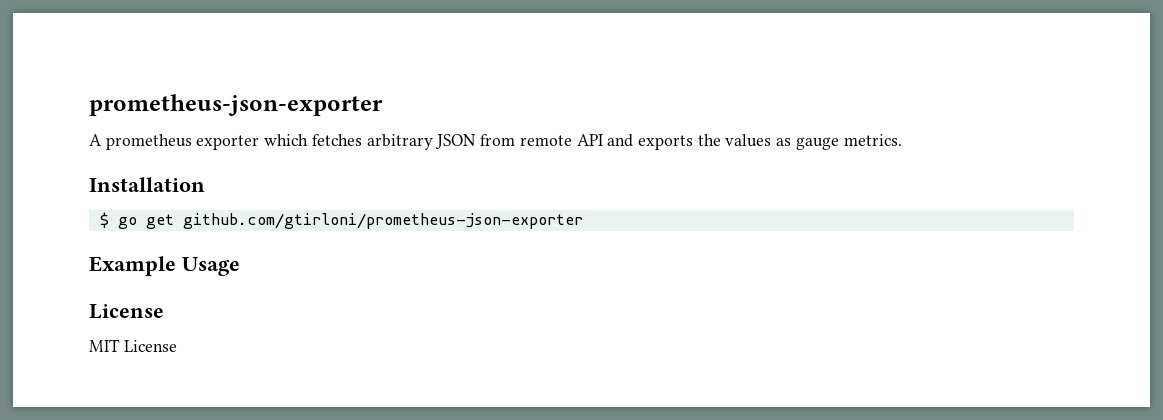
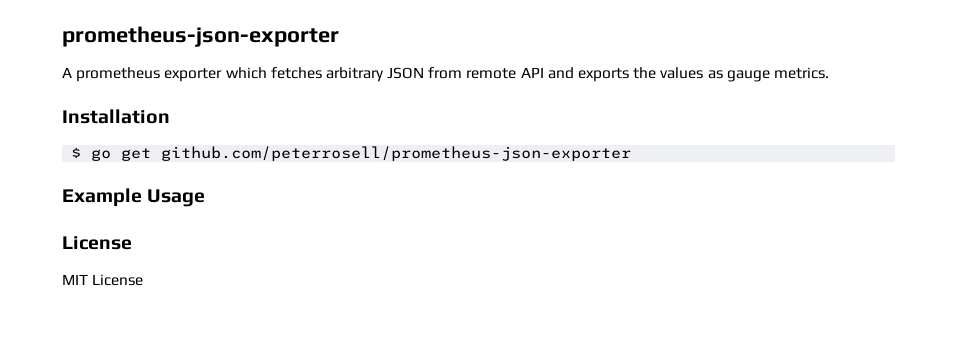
[182,213,583,229] github.com/gtirloni/prometheus-json-exporter -> [161,146,632,161] github.com/peterrosell/prometheus-json-exporter

